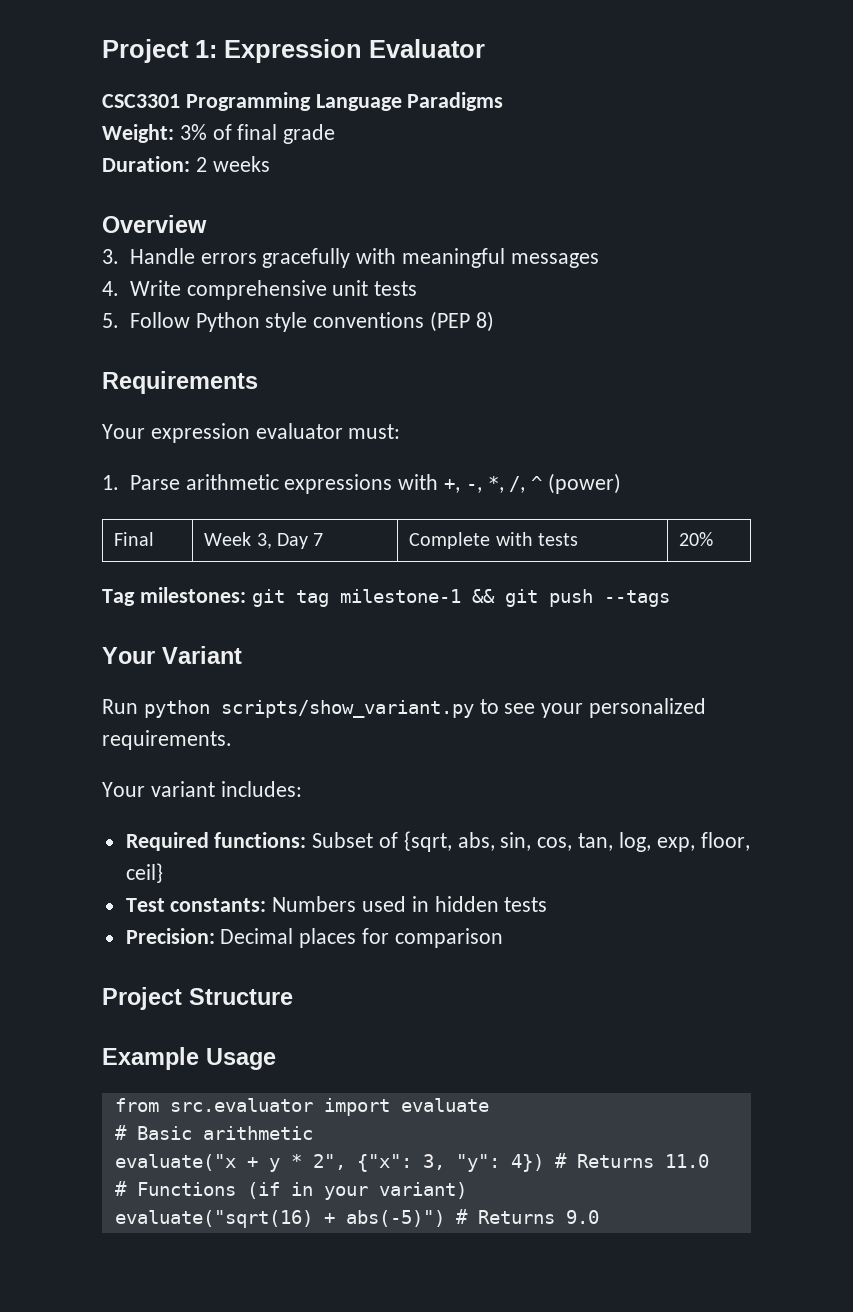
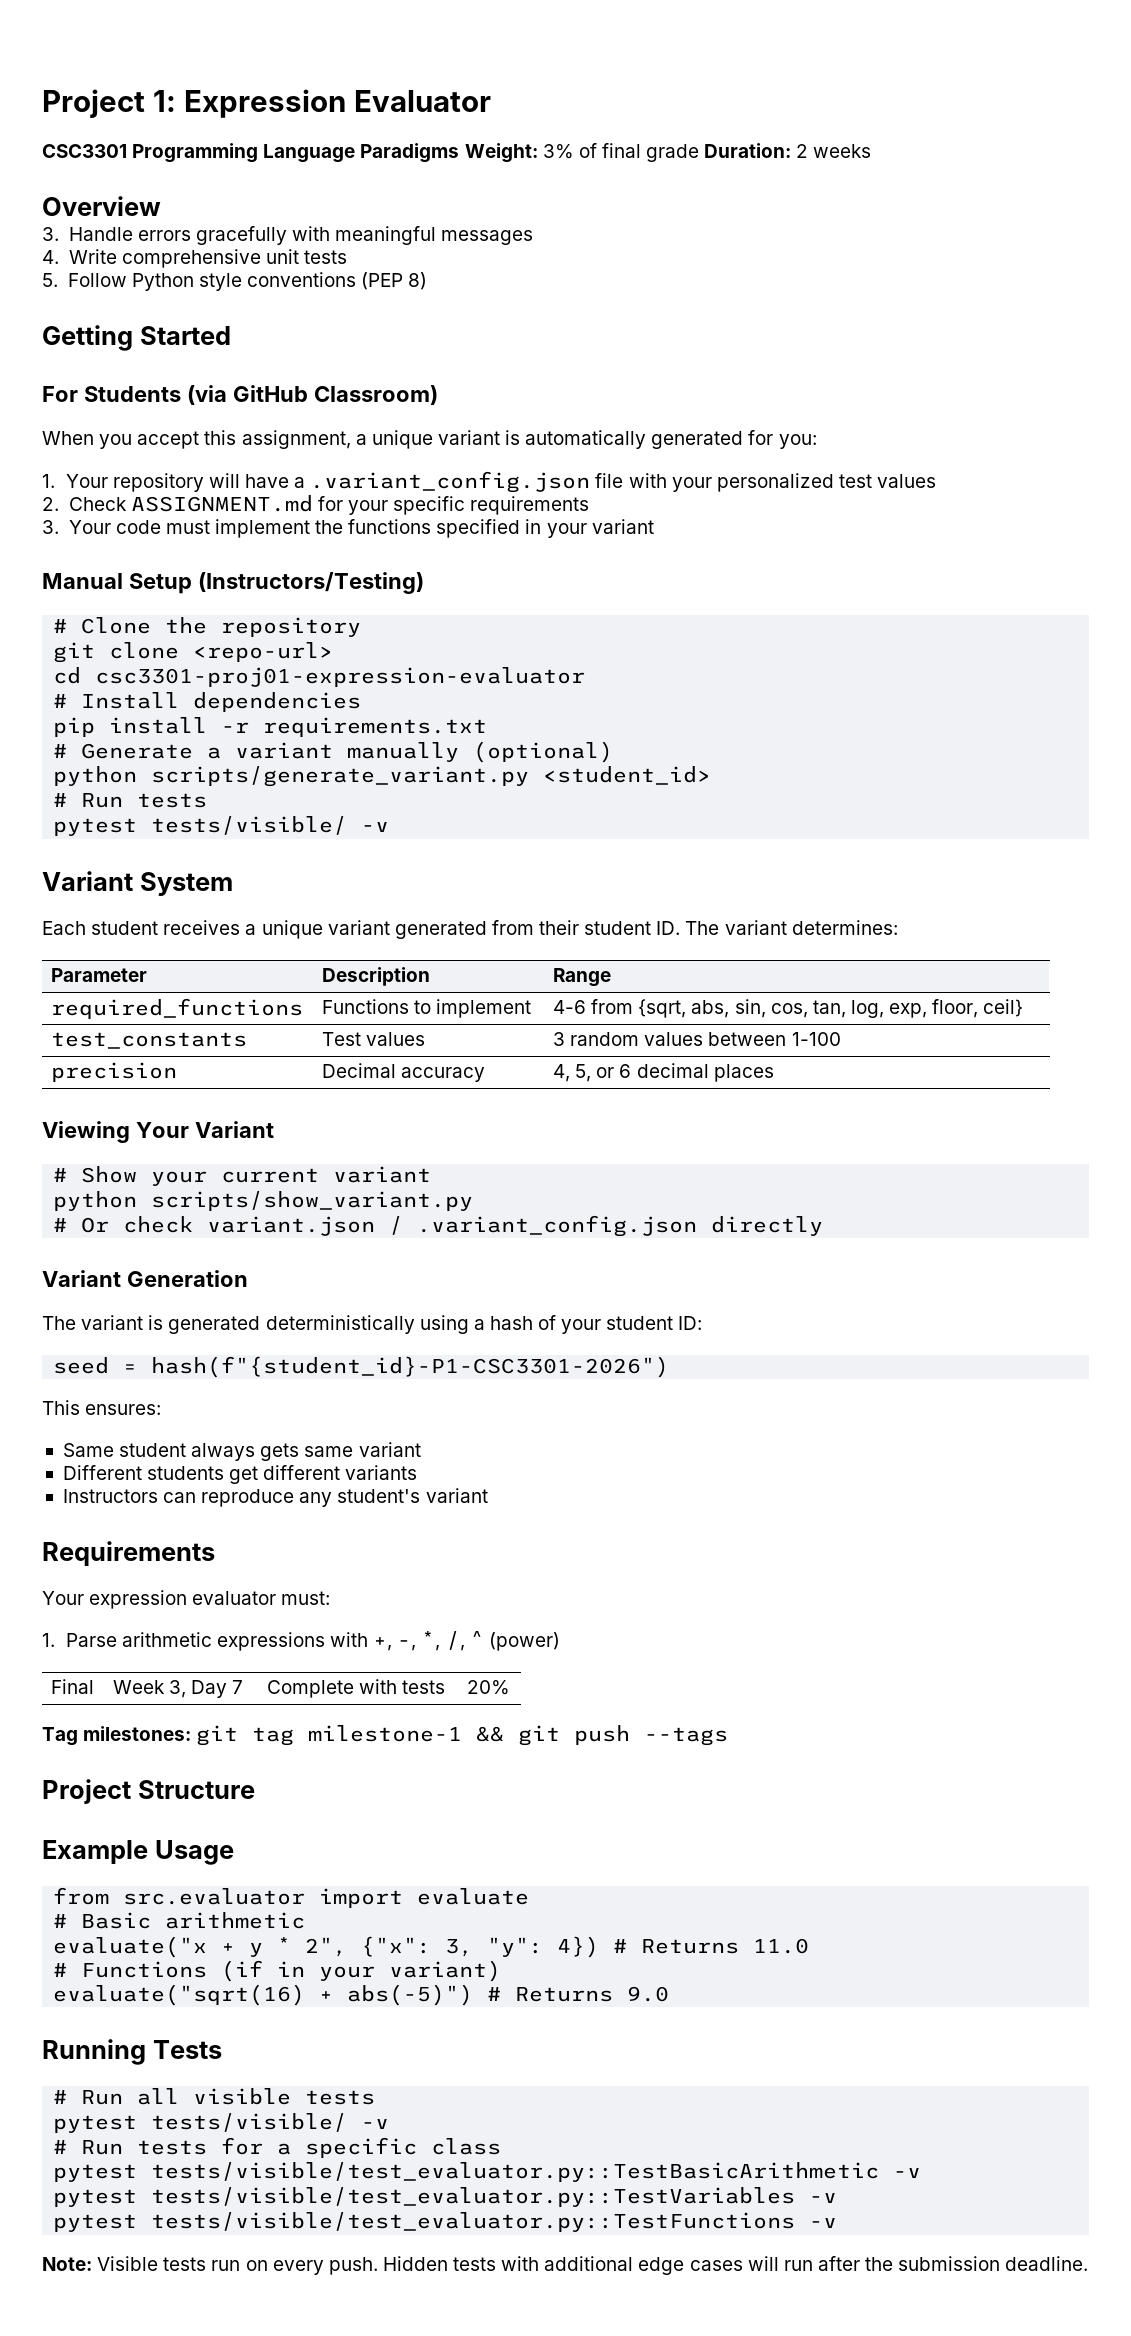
(504, 101) // -> (460, 153) none
(336, 134) // -> (700, 153) none
(494, 321) none -> [42,325,231,351] [42,385,438,405] [42,430,817,449] [42,471,937,493] [42,495,590,515] [42,519,654,538] [42,572,424,594] [53,617,362,637] [53,642,334,663] [53,667,586,687] [53,692,362,712] [53,717,488,737] [53,741,614,763] [53,766,712,787] [53,793,208,808] [53,816,390,836] [42,871,233,896] [42,920,898,939] [51,968,148,982] [322,967,431,986] [553,968,612,987] [51,998,304,1019] [322,999,532,1018] [553,999,1024,1018] [51,1032,248,1049] [322,1032,426,1046] [553,1032,841,1046] [51,1062,178,1082] [322,1063,486,1082] [553,1063,774,1082] [42,1121,274,1143] [53,1166,432,1186] [53,1191,474,1211] [53,1215,824,1237] [42,1270,248,1287] [42,1315,703,1334] [53,1356,670,1378] [42,1400,162,1415] [62,1442,421,1461] [62,1465,418,1484] [62,1488,488,1507] // Getting Started // For Students (via GitHub Classroom) // When you accept this assignment, a unique variant is automatically generated for you: // 1. Your repository will have a .variant_config.json file with your personalized test values // 2. Check ASSIGNMENT.md for your specific requirements // 3. Your code must implement the functions specified in your variant // Manual Setup (Instructors/Testing) // # Clone the repository // git clone <repo-url> // cd csc3301-proj01-expression-evaluator // # Install dependencies // pip install -r requirements.txt // # Generate a variant manually (optional) // python scripts/generate_variant.py <student_id> // # Run tests // pytest tests/visible/ -v // Variant System // Each student receives a unique variant generated from their student ID. The variant determines: // Parameter | Description | Range // required_functions | Functions to implement | 4-6 from {sqrt, abs, sin, cos, tan, log, exp, floor, ceil} // test_constants | Test values | 3 random values between 1-100 // precision | Decimal accuracy | 4, 5, or 6 decimal places // Viewing Your Variant // # Show your current variant // python scripts/show_variant.py // # Or check variant.json / .variant_config.json directly // Variant Generation // The variant is generated deterministically using a hash of your student ID: // seed = hash(f"{student_id}-P1-CSC3301-2026") // This ensures: // Same student always gets same variant // Different students get different variants // Instructors can reproduce any student's variant
[102,646,242,664] [102,698,707,718] [102,730,232,750] [102,781,302,797] [125,831,750,852] [125,863,163,883] [125,896,548,912] [125,928,503,948] // Your Variant // Run python scripts/show_variant.py to see your personalized requirements. // Your variant includes: // Required functions: Subset of {sqrt, abs, sin, cos, tan, log, exp, floor, ceil} // Test constants: Numbers used in hidden tests // Precision: Decimal places for comparison -> (729, 1736) none
(599, 1217) none -> [42,2039,222,2065] [53,2088,376,2105] [53,2113,390,2133] [53,2137,502,2158] [53,2162,922,2182] [53,2187,838,2207] [53,2212,838,2232] [42,2256,1089,2275] // Running Tests // # Run all visible tests // pytest tests/visible/ -v // # Run tests for a specific class // pytest tests/visible/test_evaluator.py::TestBasicArithmetic -v // pytest tests/visible/test_evaluator.py::TestVariables -v // pytest tests/visible/test_evaluator.py::TestFunctions -v // Note: Visible tests run on every push. Hidden tests with additional edge cases will run after the submission deadline.

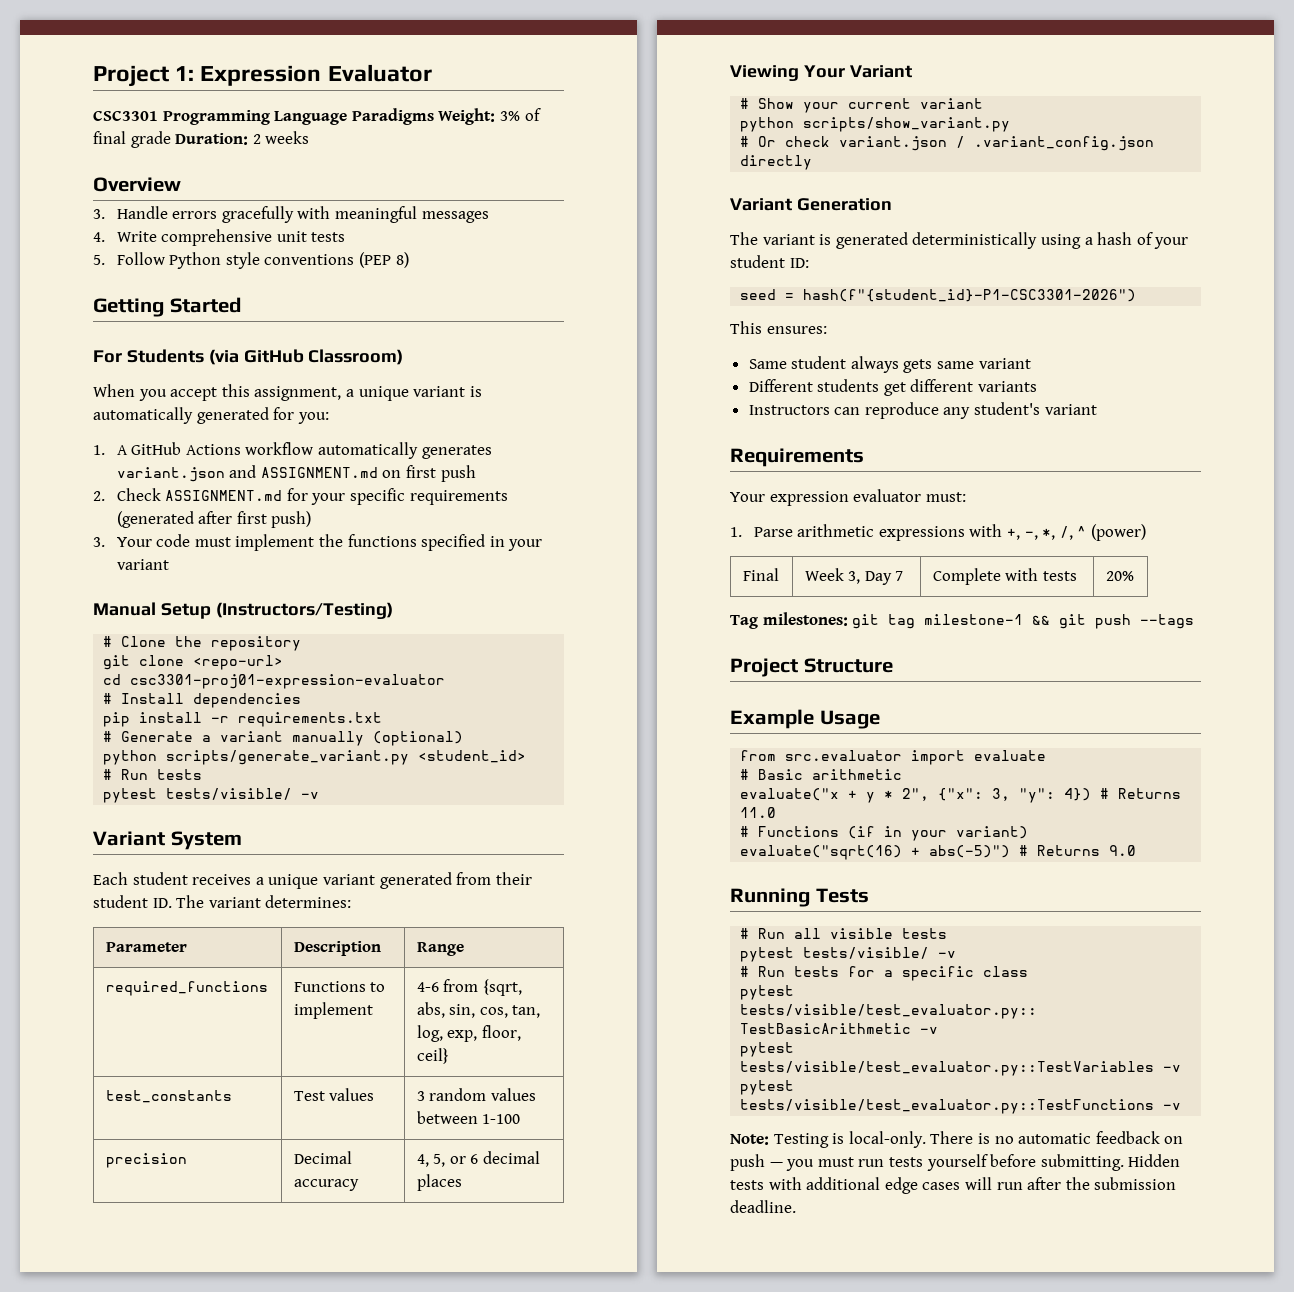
[65,471,937,493] Your repository will have a .variant_config.json file with your personalized test values -> [116,442,492,459] [116,465,476,482] A GitHub Actions workflow automatically generates variant.json and ASSIGNMENT.md on first push
(590, 505) none -> [116,511,312,528] (generated after first push)
[97,2256,378,2275] Visible tests run on every push. -> [773,1131,1184,1148] [730,1154,1124,1171] Testing is local-only. There is no automatic feedback on push — you must run tests yourself before submitting.

